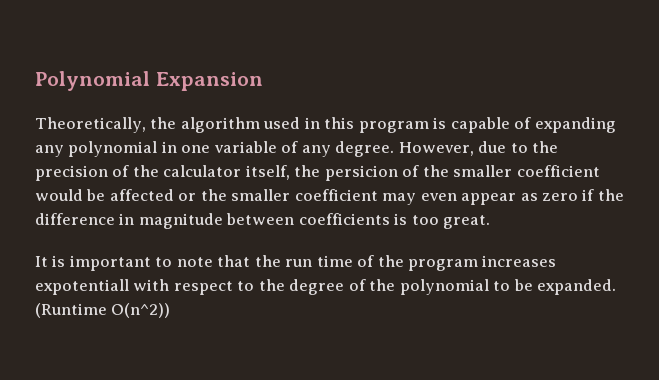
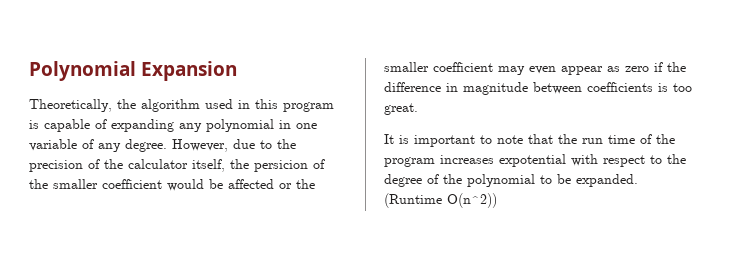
[35,279,129,295] expotentiall -> [499,154,566,167] expotential

